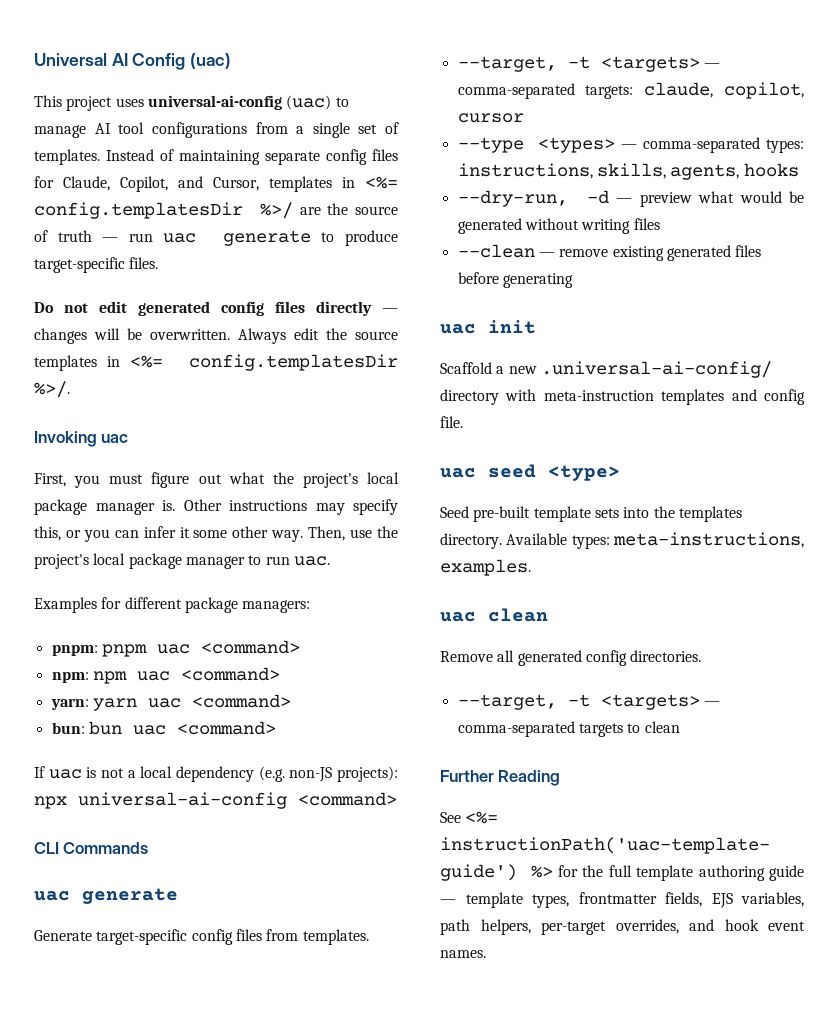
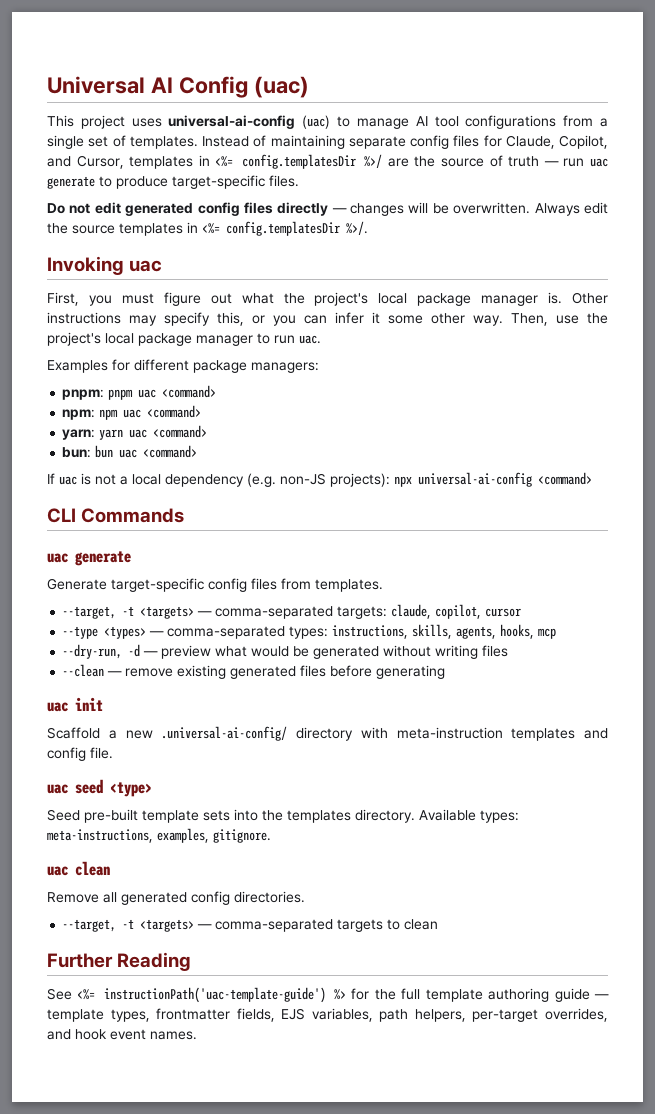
[743,163,799,177] hooks -> [500,624,557,639] hooks, mcp
[440,559,531,576] examples. -> [157,828,271,843] examples, gitignore.

